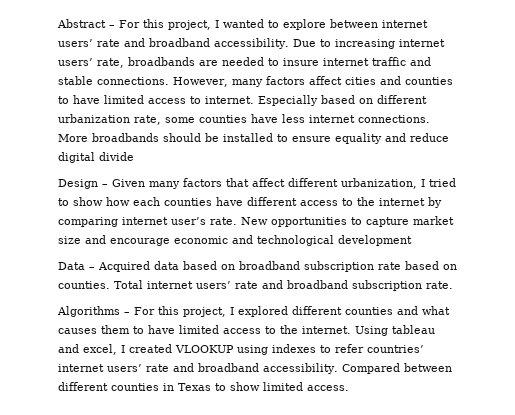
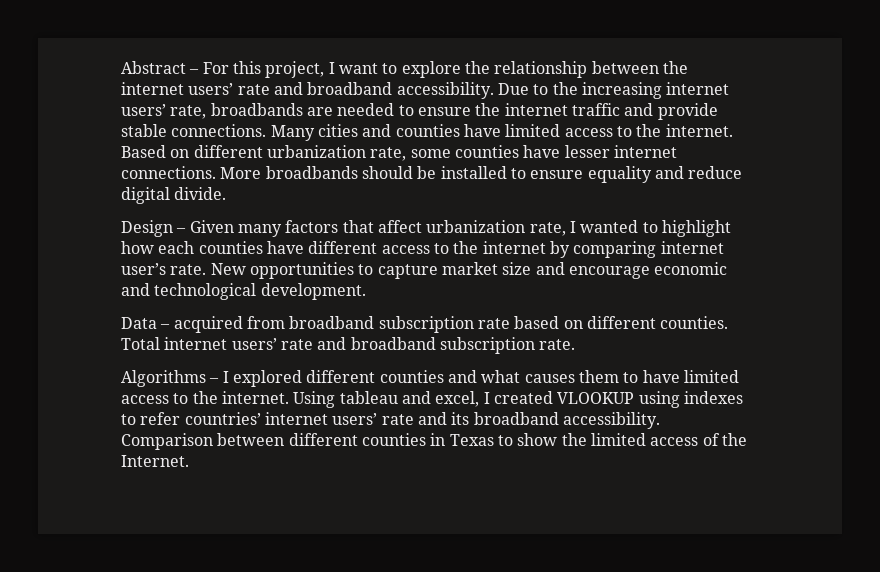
[223,19,264,28] wanted -> [338,63,378,74] want
[330,19,378,28] between -> [464,61,688,78] the relationship between the
(331, 43) none -> [552,82,578,95] the
[283,58,319,66] insure -> [417,103,501,116] ensure the
(431, 61) none -> [657,103,718,120] provide
[173,76,342,87] However, many factors affect -> [270,125,315,141] Many
[58,95,355,106] to have limited access to internet. Especially based -> [463,124,733,137] [121,145,166,158] have limited access to the internet. Based
[282,114,305,123] less -> [564,145,610,158] lesser
[99,152,134,161] divide -> [174,187,227,200] divide.
[288,178,456,189] [58,197,103,206] different urbanization, I tried to show -> [426,220,731,237] urbanization rate, I wanted to highlight
[338,235,412,246] development -> [260,283,366,300] development.
[98,261,235,272] Acquired data based on -> [173,316,285,333] acquired from
(457, 267) none -> [586,316,656,329] different
[134,306,226,317] For this project, -> (220, 380) none
[198,363,400,374] broadband accessibility. Compared -> [451,412,660,429] [121,433,213,450] its broadband accessibility. Comparison
[263,382,349,391] limited access. -> [561,433,747,446] [121,455,189,467] the limited access of the Internet.

